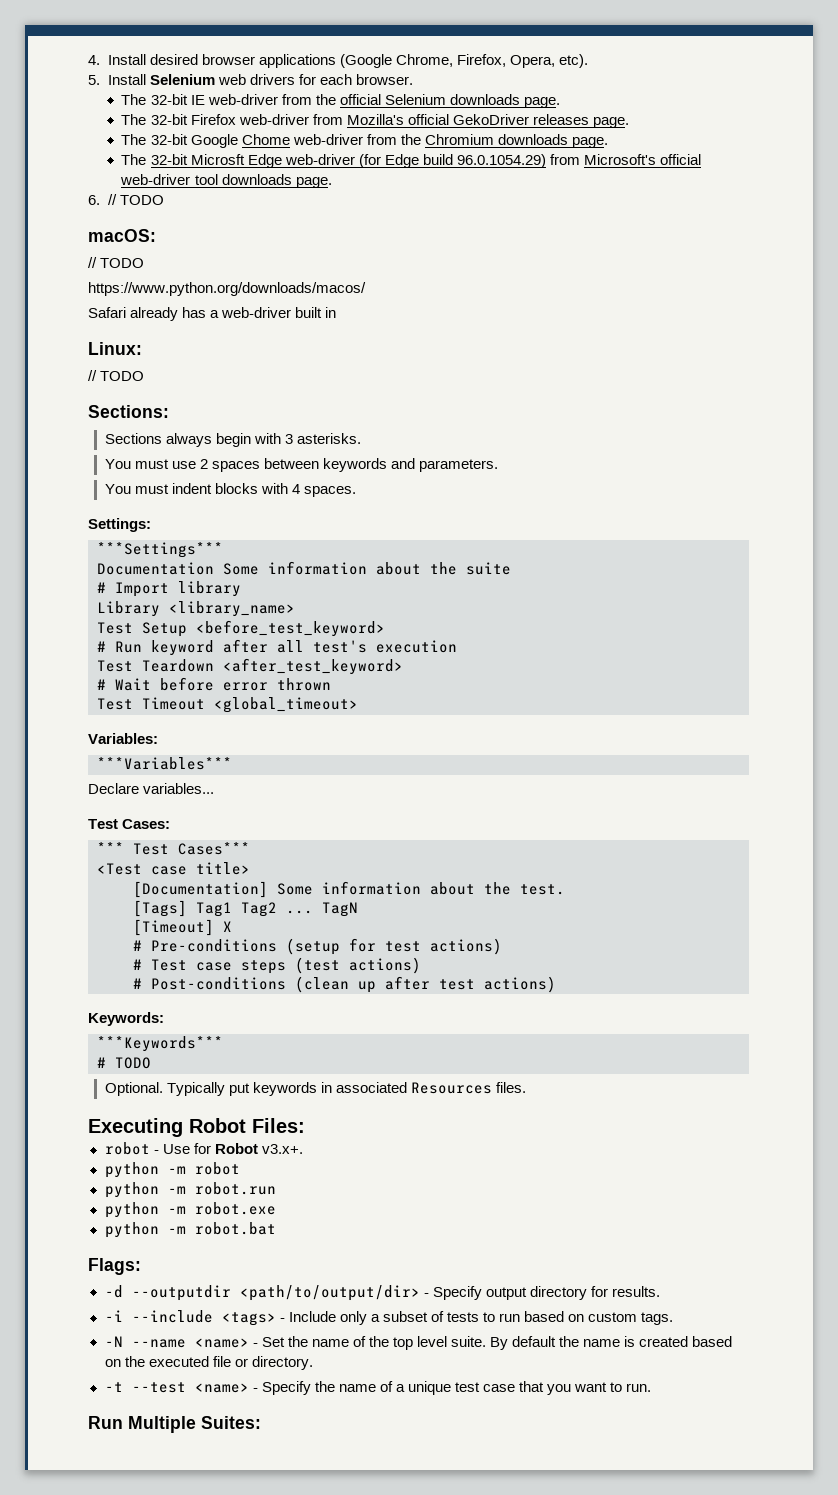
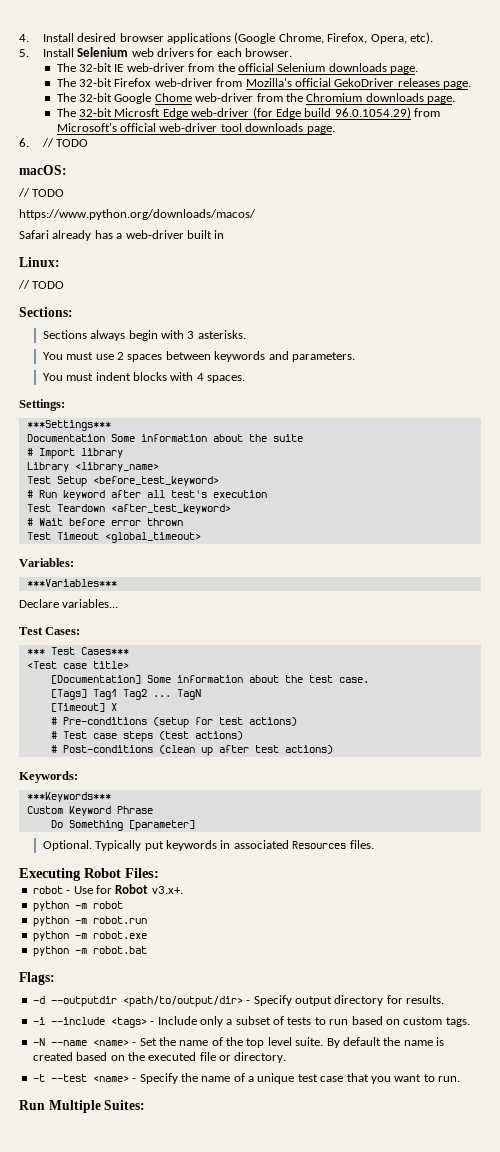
[520,884,565,895] test. -> [308,675,369,683] test case.
[97,1057,151,1069] # TODO -> [26,806,153,816] [50,820,195,831] Custom Keyword Phrase // Do Something [parameter]

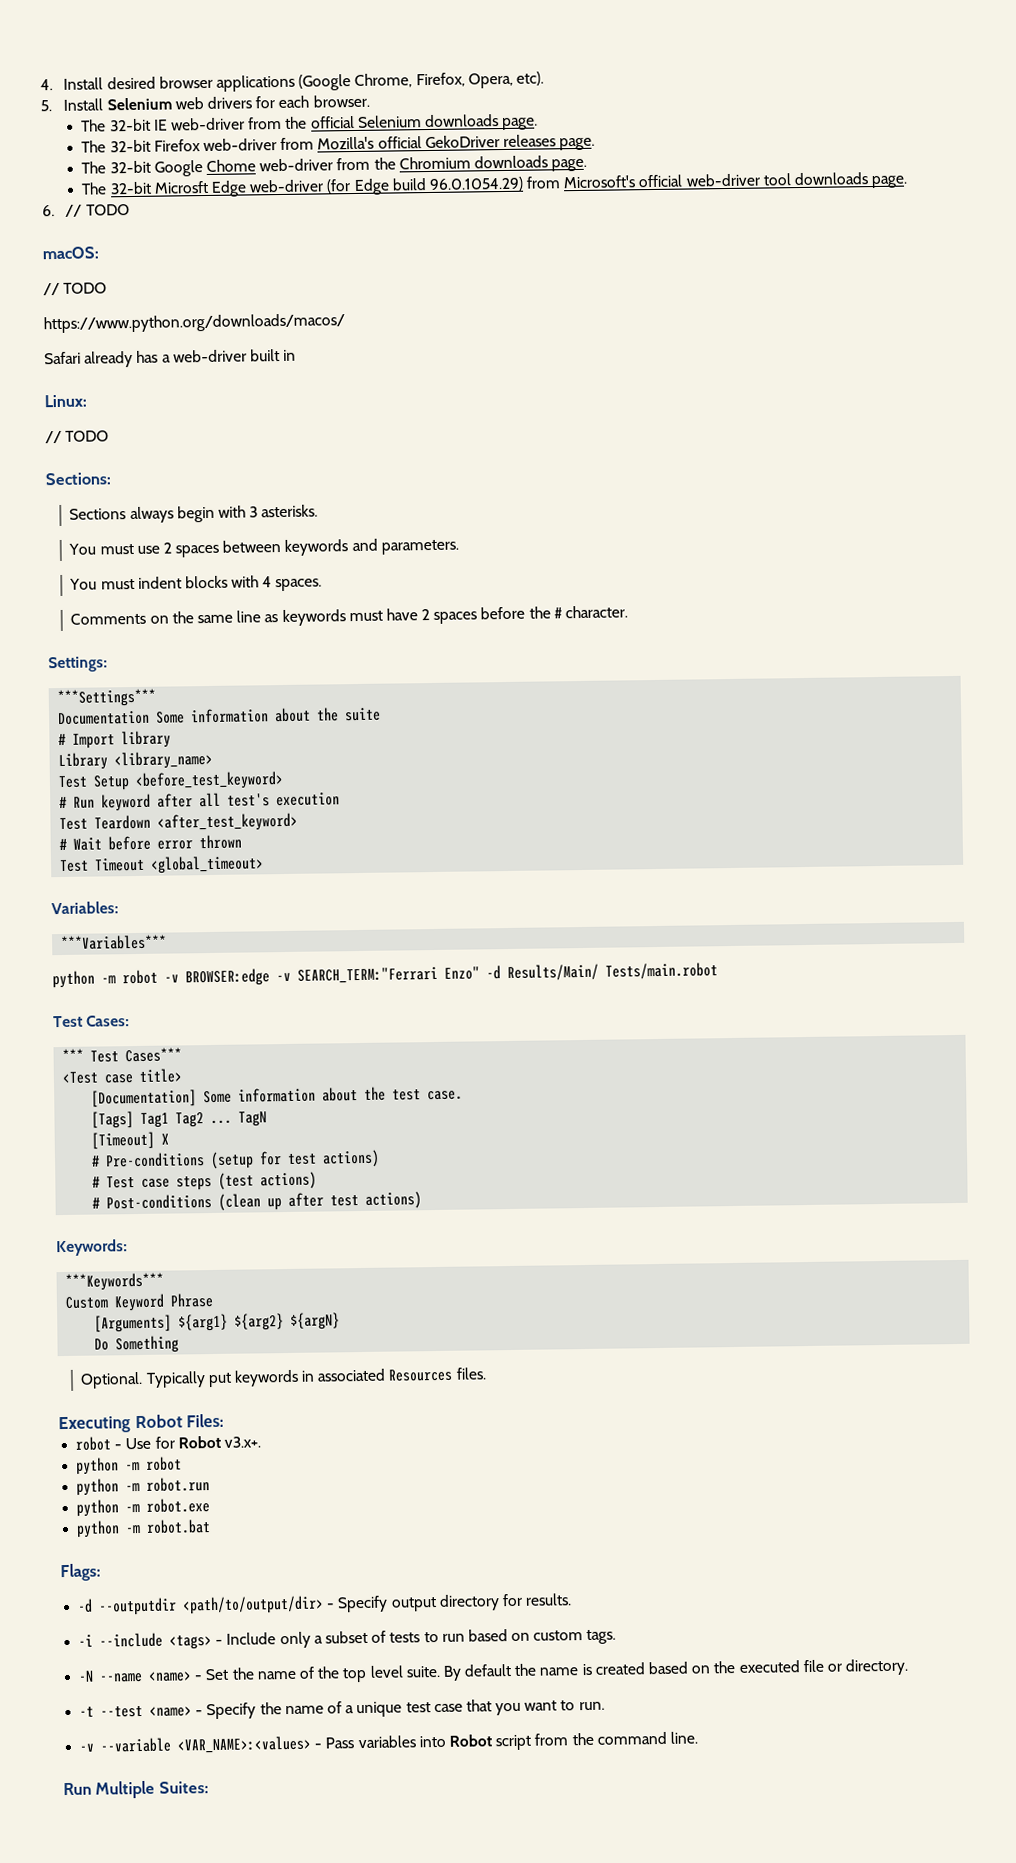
(246, 379) none -> [70,605,628,627] // Comments on the same line as keywords must have 2 spaces before the # character.
[19,599,119,608] Declare variables... -> [52,962,718,989] python -m robot -v BROWSER:edge -v SEARCH_TERM:"Ferrari Enzo" -d Results/Main/ Tests/main.robot
(153, 810) none -> [94,1312,341,1333] // [Arguments] ${arg1} ${arg2} ${argN}
[128,820,195,831] [parameter] -> (180, 1344) none
(460, 1079) none -> [79,1731,698,1754] // -v --variable <VAR_NAME>:<values> - Pass variables into Robot script from the command line.

